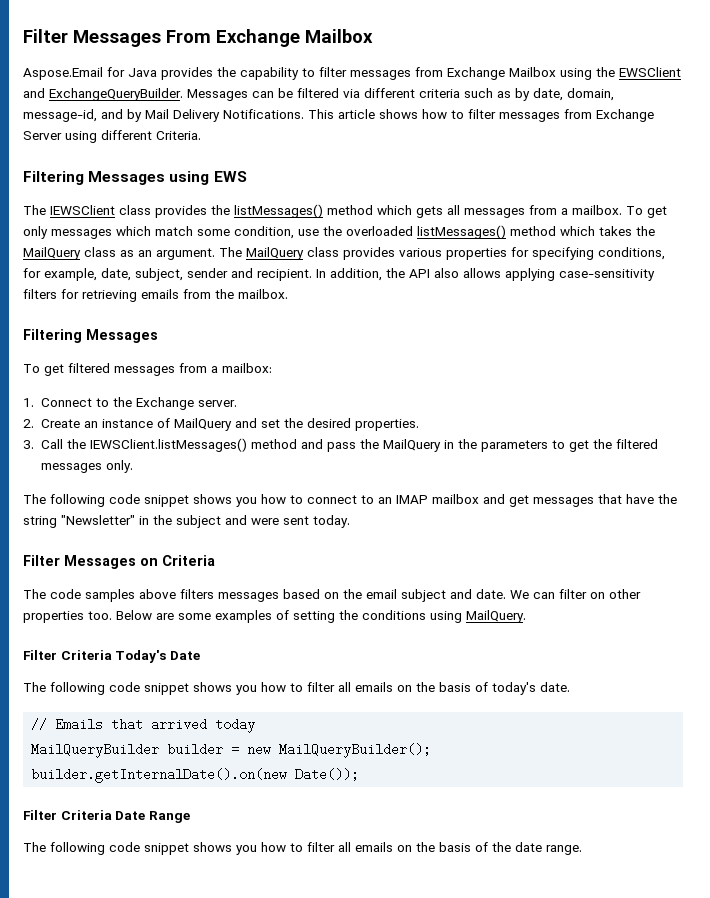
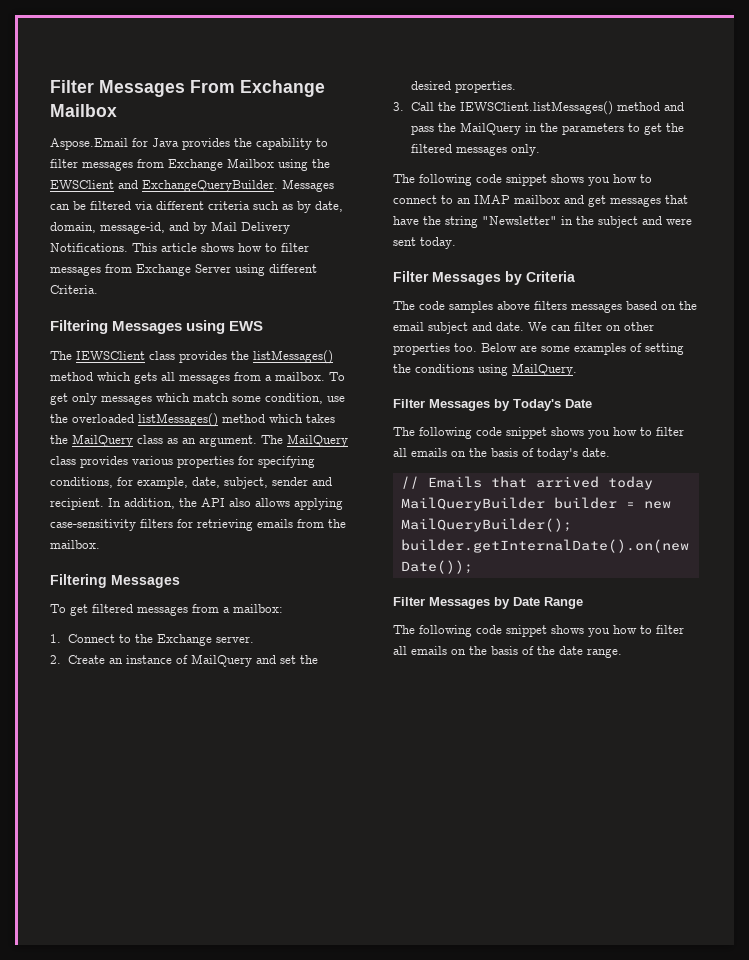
[140,558,158,566] on -> [505,271,522,285] by
[60,650,112,660] Criteria -> [429,399,510,411] Messages by
[60,810,112,820] Criteria -> [429,597,510,609] Messages by

